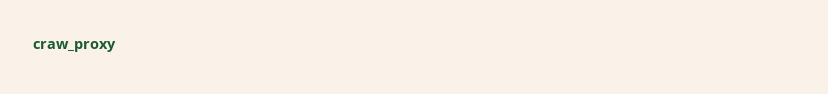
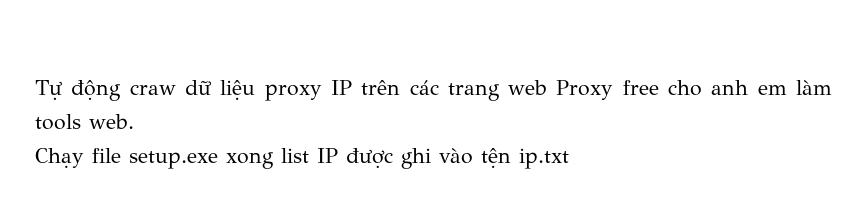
[33,41,116,52] craw_proxy -> [35,80,832,101] [35,114,134,130] [35,148,569,169] Tự động craw dữ liệu proxy IP trên các trang web Proxy free cho anh em làm tools web. // Chạy file setup.exe xong list IP được ghi vào tện ip.txt

